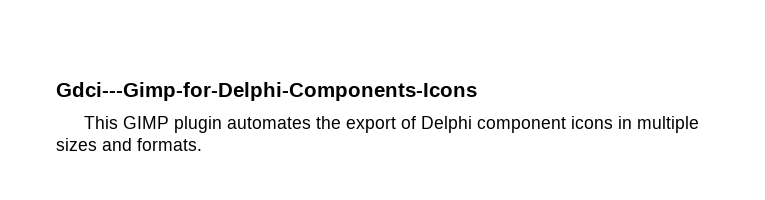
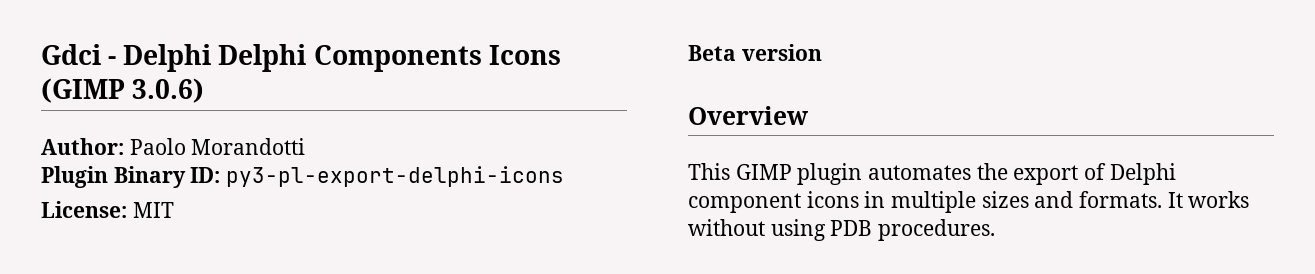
[56,82,477,101] Gdci---Gimp-for-Delphi-Components-Icons -> [41,44,561,72] [41,78,205,103] [41,138,306,155] [41,166,565,188] [41,201,174,218] [688,44,822,61] [688,106,808,125] Gdci - Delphi Delphi Components Icons (GIMP 3.0.6) // Author: Paolo Morandotti // Plugin Binary ID: py3-pl-export-delphi-icons // License: MIT // Beta version // Overview
(202, 144) none -> [1167,191,1250,208] [688,219,996,241] It works without using PDB procedures.

